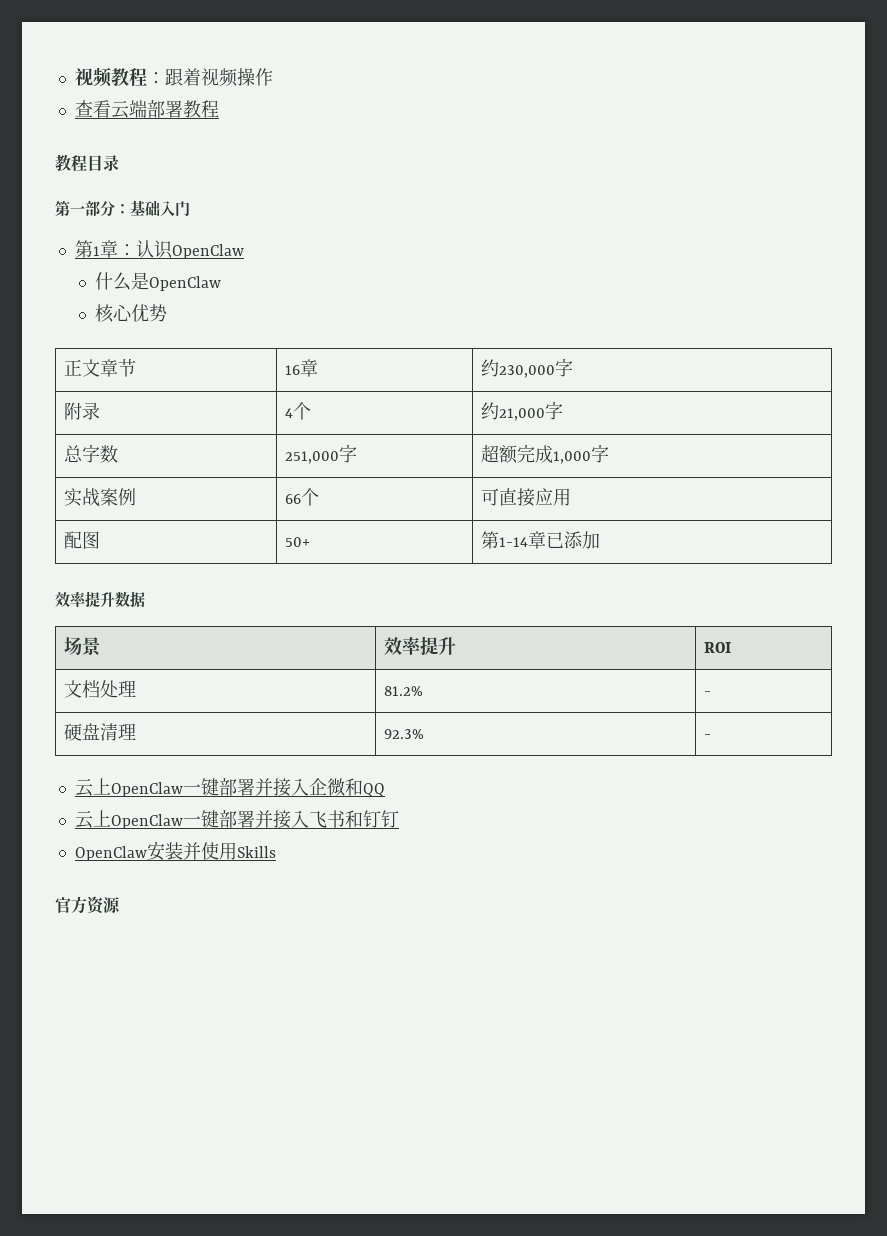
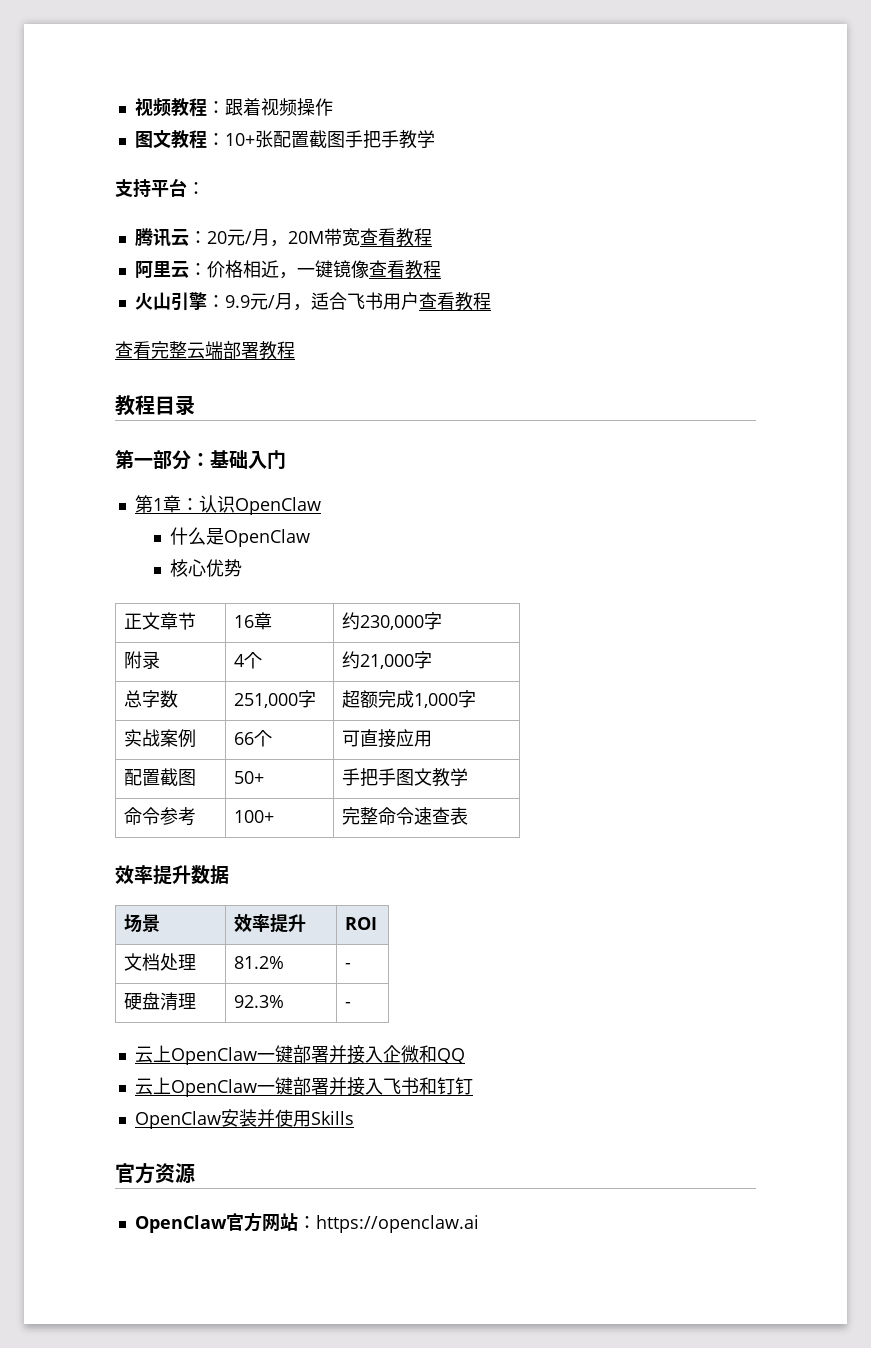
[74,100,111,118] 查看 -> [134,130,435,149] [115,178,205,197] [134,228,432,247] [134,260,441,279] [134,292,491,311] [115,341,187,359] 图文教程：10+张配置截图手把手教学 // 支持平台： // 腾讯云：20元/月，20M带宽查看教程 // 阿里云：价格相近，一键镜像查看教程 // 火山引擎：9.9元/月，适合飞书用户查看教程 // 查看完整
(83, 540) none -> [142,768,179,786] 置截
[481,531,601,549] 第1-14章已添加 -> [342,768,469,787] [124,807,197,826] [234,810,275,823] [342,807,469,825] 手把手图文教学 // 命令参考 | 100+ | 完整命令速查表
(121, 905) none -> [134,1212,479,1233] // OpenClaw官方网站：https://openclaw.ai

